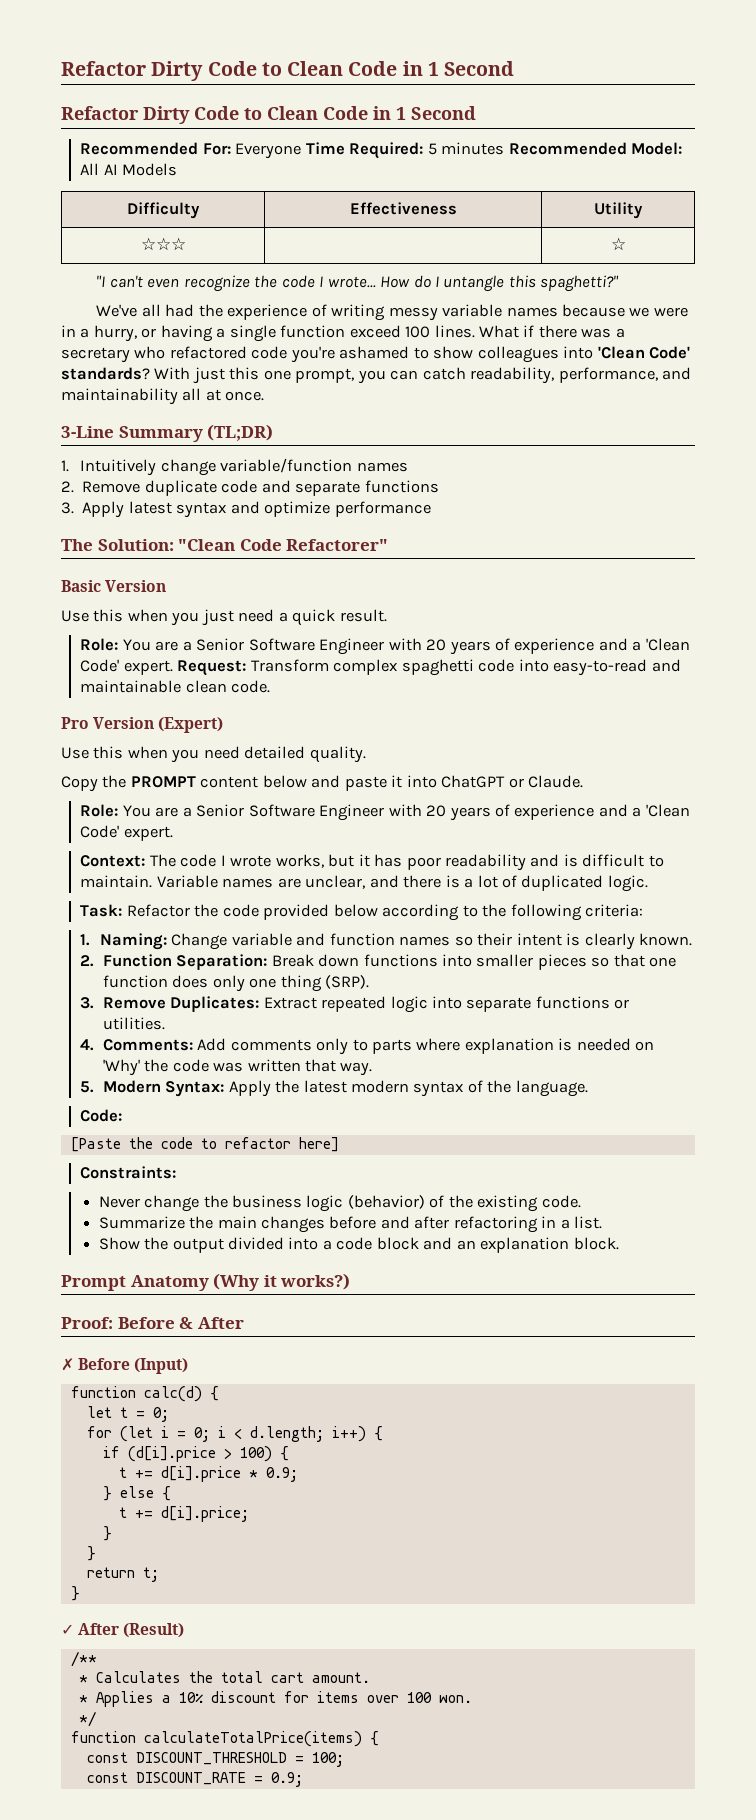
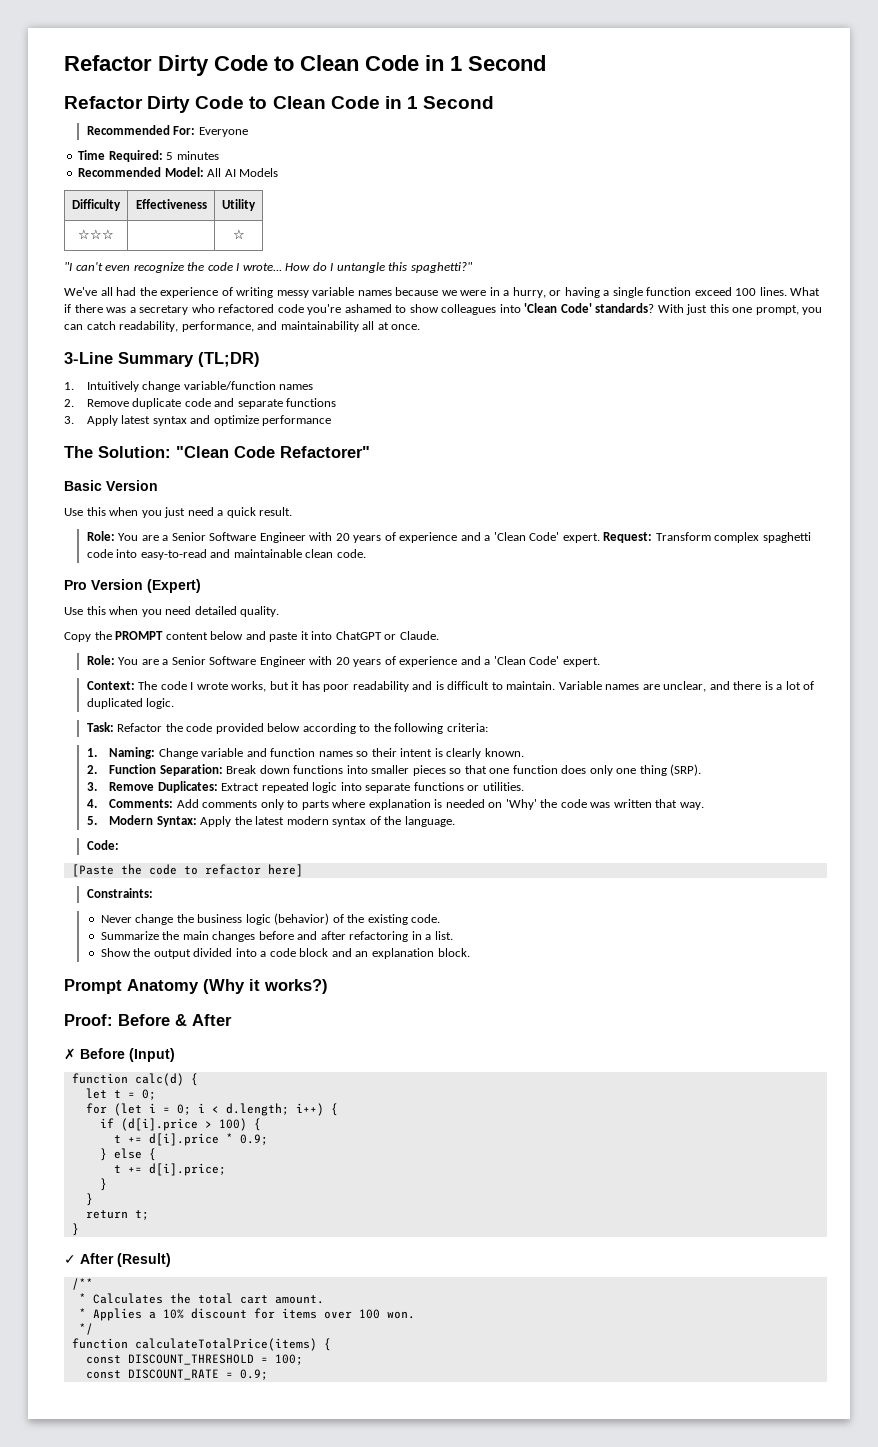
(302, 151) none -> (248, 132) //
(505, 148) none -> (219, 155) //

